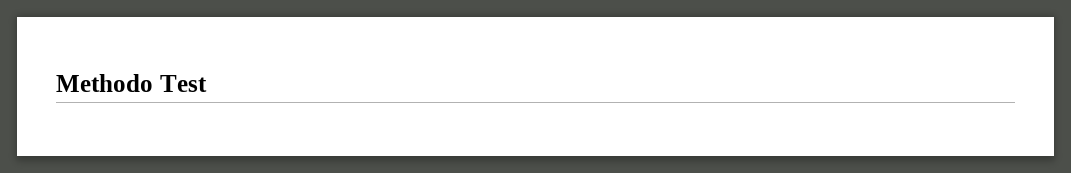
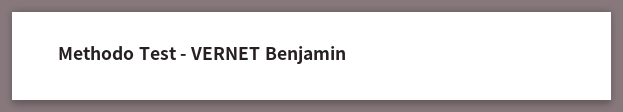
(207, 83) none -> [180,46,346,64] - VERNET Benjamin

